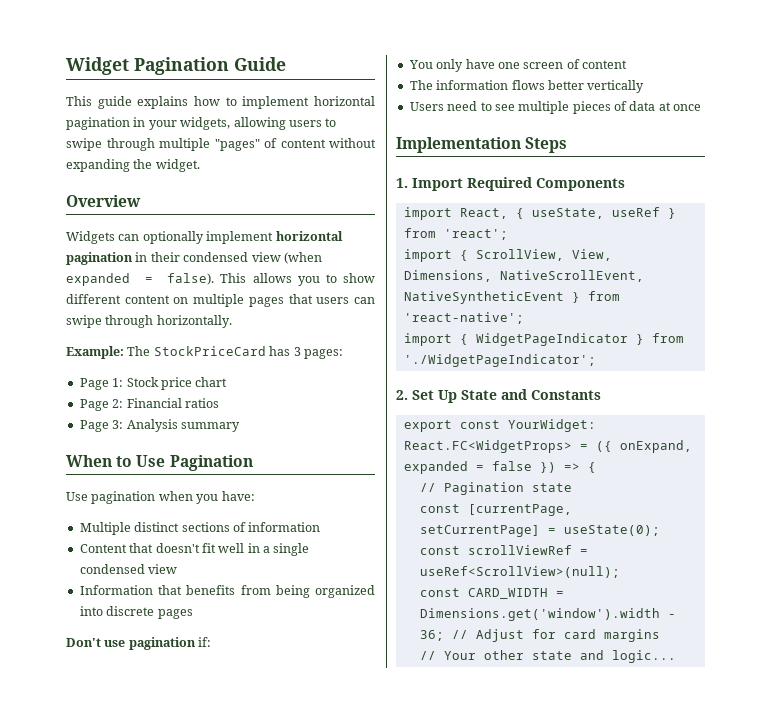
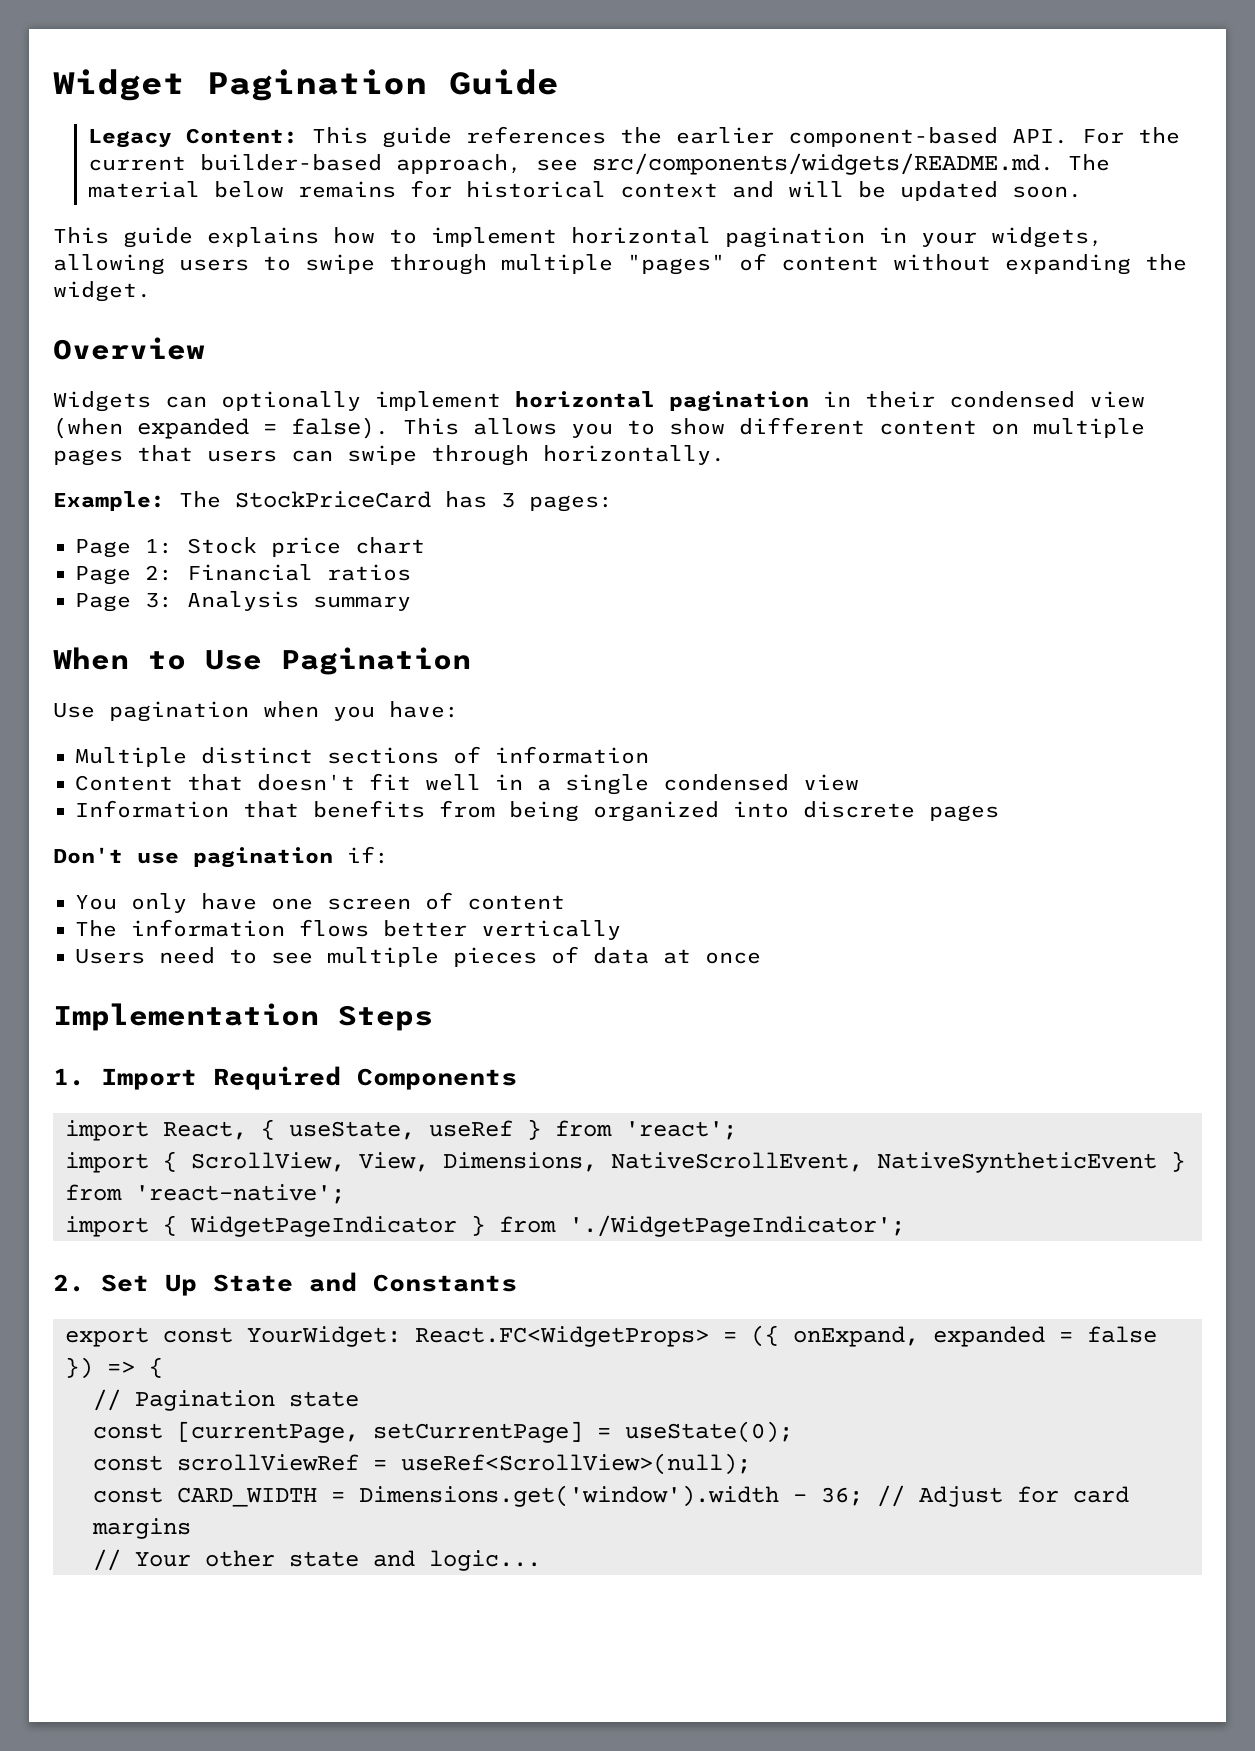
(286, 64) none -> [88,126,1181,148] [88,153,1111,175] [88,180,1083,201] // Legacy Content: This guide references the earlier component-based API. For the current builder-based approach, see src/components/widgets/README.md. The material below remains for historical context and will be updated soon.

